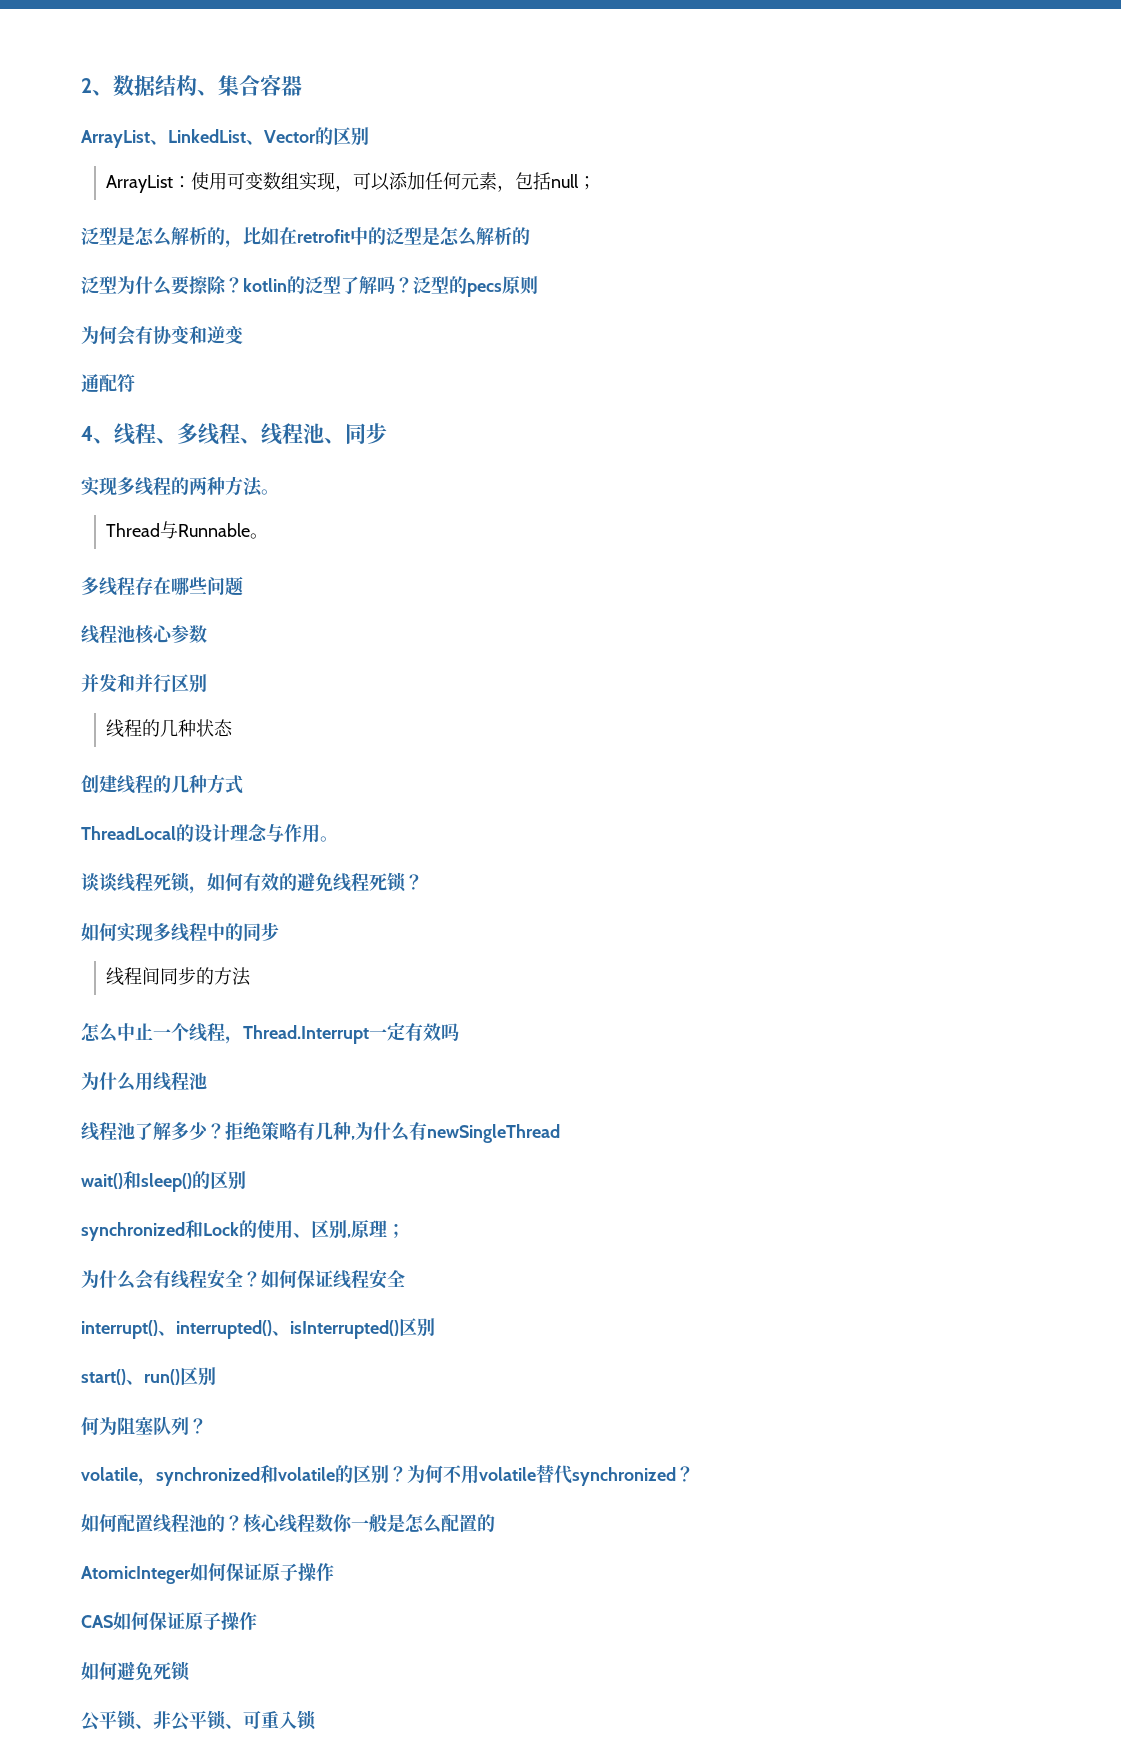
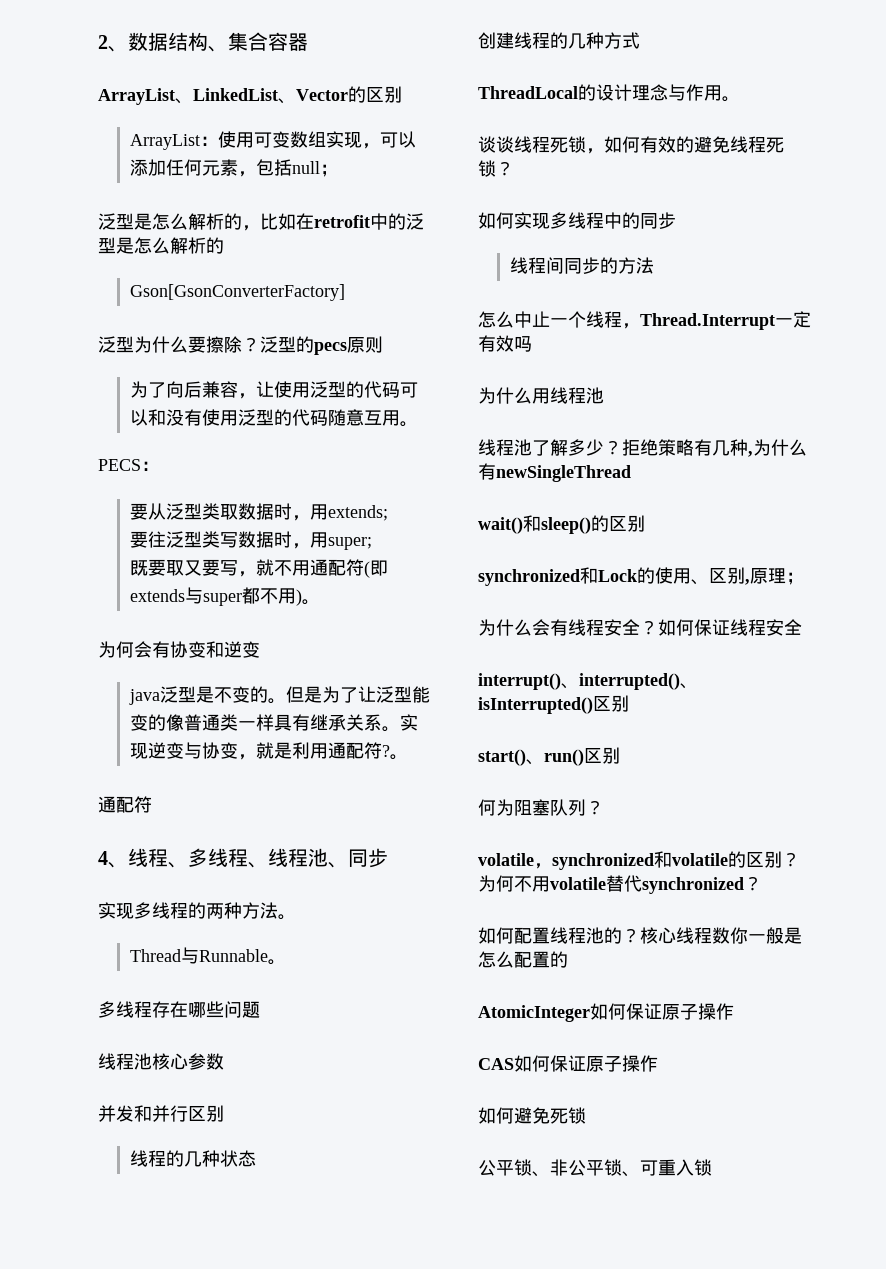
(530, 236) none -> [129,284,345,301] // Gson[GsonConverterFactory]
[243,276,413,294] kotlin的泛型了解吗？ -> (260, 344) none
(538, 285) none -> [129,381,418,399] [129,409,418,427] [98,459,159,471] [129,503,388,521] [129,531,372,550] [129,559,388,578] [129,587,320,606] // 为了向后兼容，让使用泛型的代码可以和没有使用泛型的代码随意互用。 // PECS： // 要从泛型类取数据时，用extends; // 要往泛型类写数据时，用super; // 既要取又要写，就不用通配符(即extends与super都不用)。
(244, 334) none -> [128,686,430,705] [129,714,418,732] [129,742,408,760] // java泛型是不变的。但是为了让泛型能变的像普通类一样具有继承关系。实现逆变与协变，就是利用通配符?。

